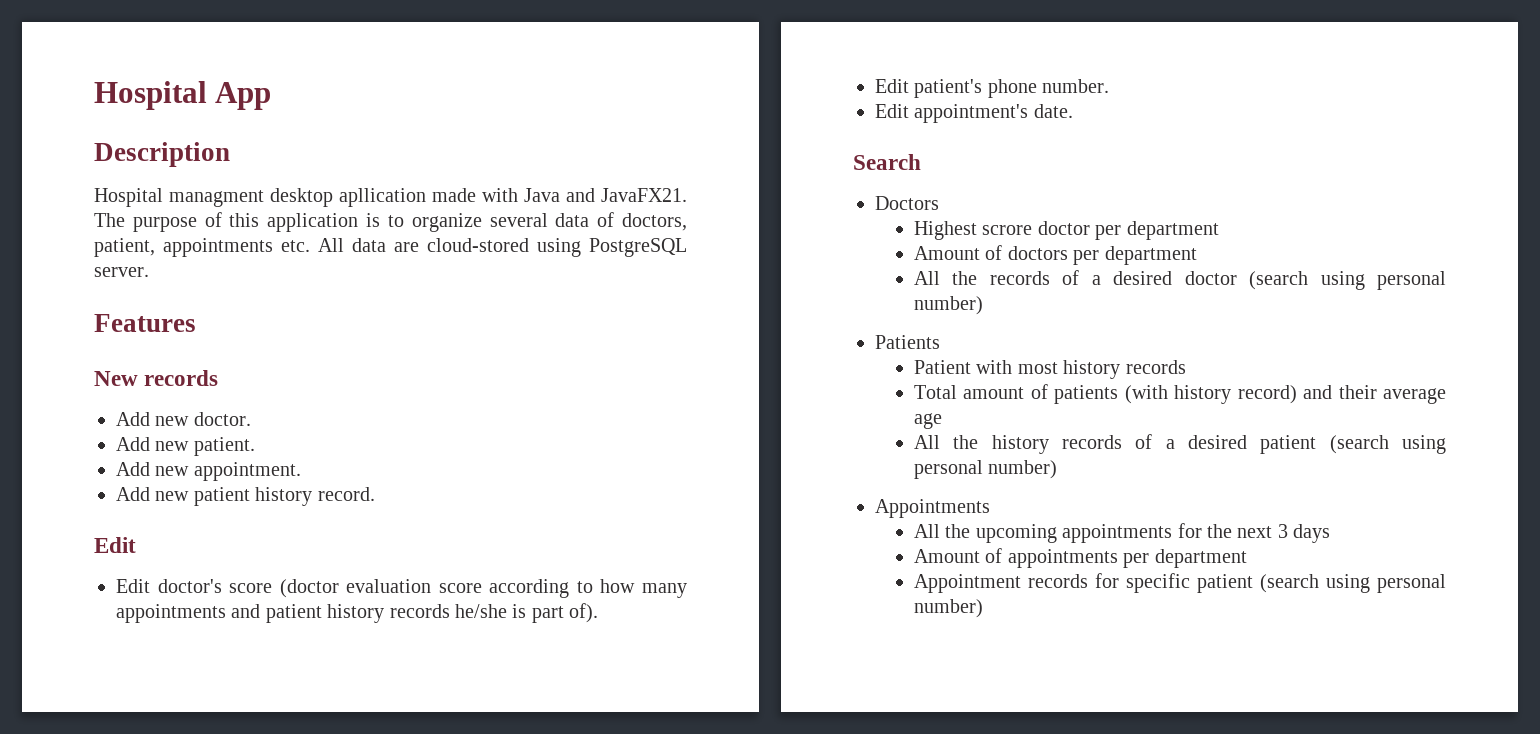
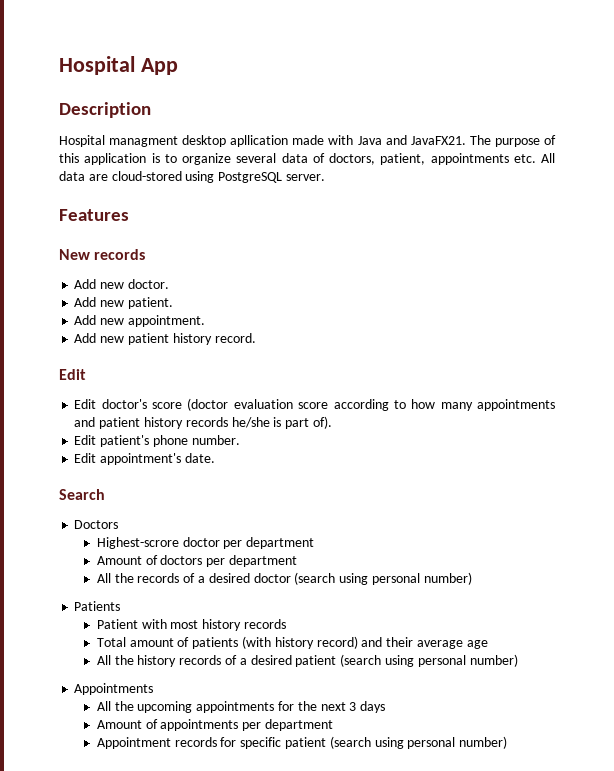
[913,221,1033,240] Highest scrore -> [96,537,179,549] Highest-scrore

